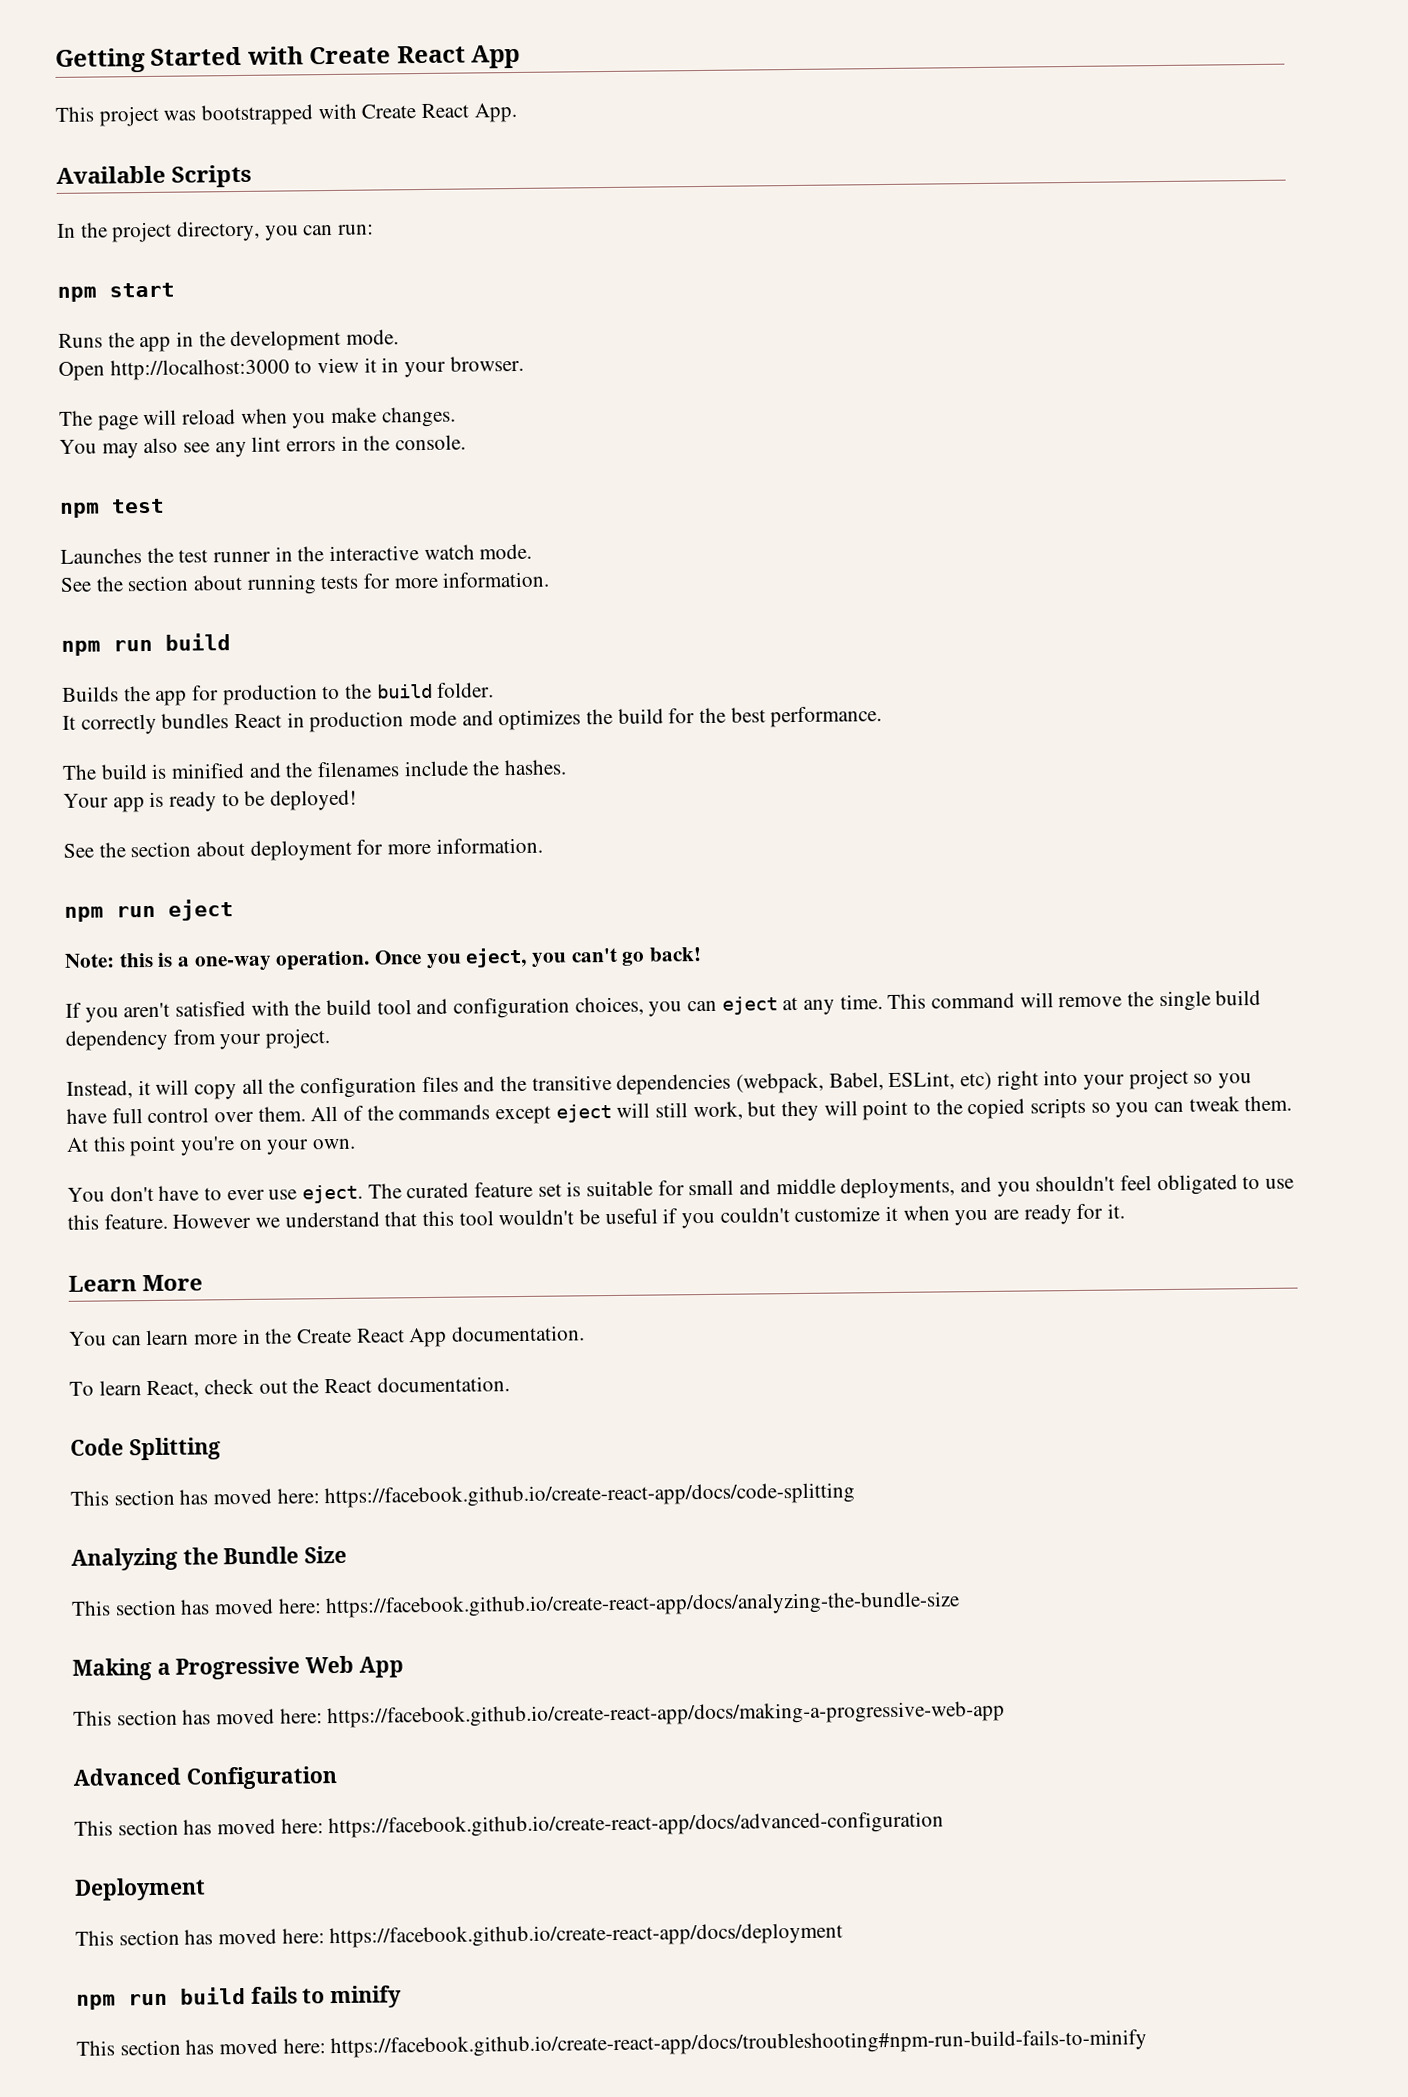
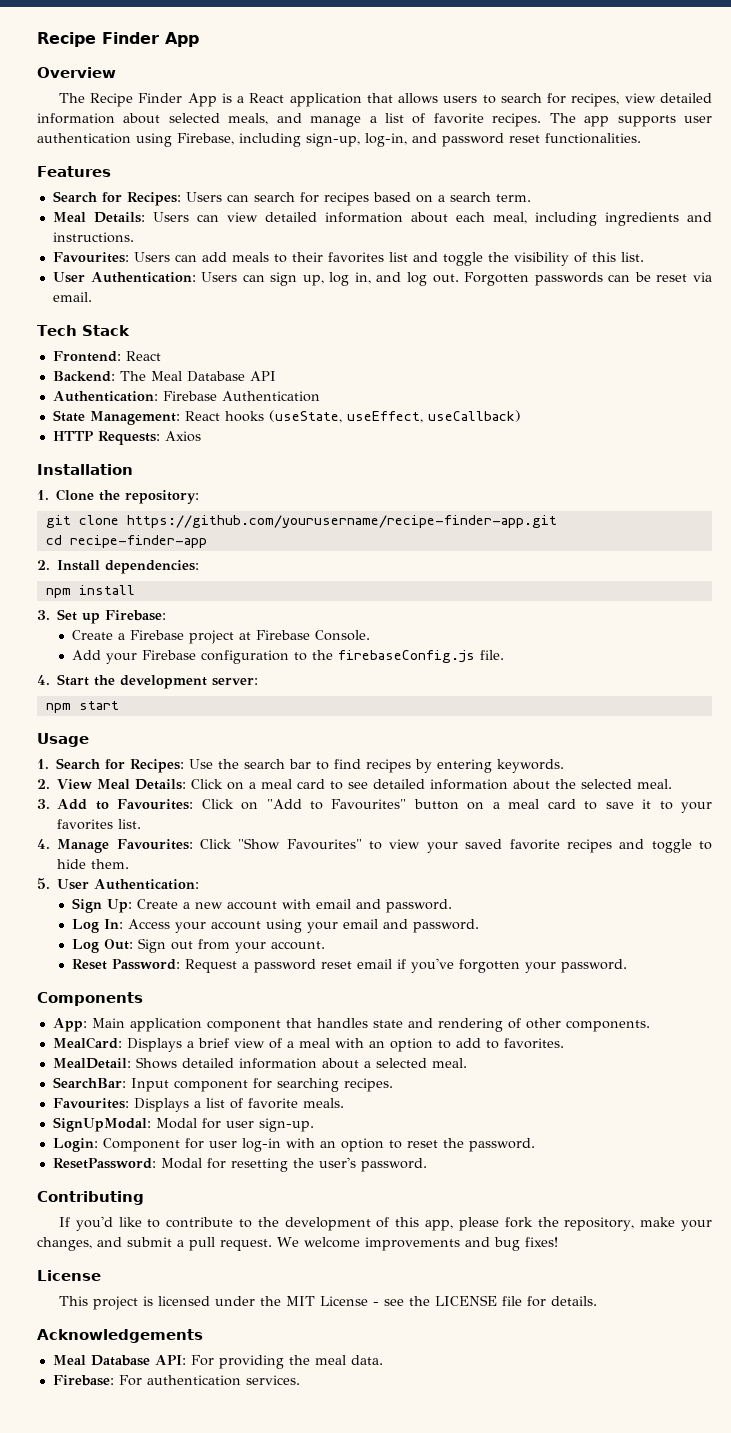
[55,44,521,73] [55,102,517,127] [56,164,253,188] [57,220,375,243] [57,282,175,302] [58,329,400,353] [58,355,524,381] [59,406,456,431] [59,434,467,459] [60,498,165,518] [60,543,533,564] [60,571,550,595] [61,633,231,656] [62,682,495,706] [62,706,883,735] [62,759,568,780] [63,789,358,813] [63,837,543,861] [64,899,234,922] [64,947,703,972] [65,989,1262,1023] [65,1028,331,1051] [66,1068,1253,1100] [66,1095,1293,1125] [66,1135,357,1157] [67,1174,1295,1204] [67,1203,1126,1230] [68,1274,204,1292] [69,1325,586,1348] [69,1376,510,1399] [70,1437,221,1461] [70,1482,856,1509] [71,1545,348,1571] [71,1591,961,1619] [72,1655,404,1681] [73,1700,1006,1729] [73,1766,337,1790] [74,1811,945,1839] [74,1877,206,1901] [75,1922,844,1949] [76,1985,403,2010] [76,2029,1148,2059] Getting Started with Create React App // This project was bootstrapped with Create React App. // Available Scripts // In the project directory, you can run: // npm start // Runs the app in the development mode. // Open http://localhost:3000 to view it in your browser. // The page will reload when you make changes. // You may also see any lint errors in the console. // npm test // Launches the test runner in the interactive watch mode. // See the section about running tests for more information. // npm run build // Builds the app for production to the build folder. // It correctly bundles React in production mode and optimizes the build for the best performance. // The build is minified and the filenames include the hashes. // Your app is ready to be deployed! // See the section about deployment for more information. // npm run eject // Note: this is a one-way operation. Once you eject, you can't go back! // If you aren't satisfied with the build tool and configuration choices, you can eject at any time. This command will remove the single build dependency from your project. // Instead, it will copy all the configuration files and the transitive dependencies (webpack, Babel, ESLint, etc) right into your project so you have full control over them. All of the commands except eject will still work, but they will point to the copied scripts so you can tweak them. At this point you're on your own. // You don't have to ever use eject. The curated feature set is suitable for small and middle deployments, and you shouldn't feel obligated to use this feature. However we understand that this tool wouldn't be useful if you couldn't customize it when you are ready for it. // Learn More // You can learn more in the Create React App documentation. // To learn React, check out the React documentation. // Code Splitting // This section has moved here: https://facebook.github.io/create-react-app/docs/code-splitting // Analyzing the Bundle Size // This section has moved here: https://facebook.github.io/create-react-app/docs/analyzing-the-bundle-size // Making a Progressive Web App // This section has moved here: https://facebook.github.io/create-react-app/docs/making-a-progressive-web-app // Advanced Configuration // This section has moved here: https://facebook.github.io/create-react-app/docs/advanced-configuration // Deployment // This section has moved here: https://facebook.github.io/create-react-app/docs/deployment // npm run build fails to minify // This section has moved here: https://facebook.github.io/create-react-app/docs/troubleshooting#npm-run-build-fails-to-minify -> [37,32,199,47] [37,67,116,78] [58,93,712,107] [37,113,713,127] [37,133,641,147] [37,166,111,177] [52,191,531,206] [52,212,712,226] [52,232,134,243] [52,252,644,266] [52,272,712,286] [52,292,92,302] [37,325,130,336] [52,351,161,362] [52,371,276,382] [52,391,320,402] [52,410,521,425] [52,431,201,445] [37,464,133,475] [37,489,200,504] [45,515,557,528] [45,535,207,548] [37,560,200,574] [45,585,135,598] [37,609,167,624] [71,630,370,644] [71,650,504,664] [37,674,259,689] [45,701,119,713] [37,733,89,747] [37,758,565,773] [37,779,673,790] [37,799,713,813] [57,819,142,830] [37,838,713,853] [57,859,130,869] [37,878,200,890] [71,898,452,913] [71,919,479,933] [71,938,325,953] [71,958,627,973] [37,992,143,1006] [52,1018,650,1032] [52,1037,564,1052] [52,1057,467,1069] [52,1077,393,1092] [52,1098,344,1112] [52,1117,314,1132] [52,1138,535,1152] [52,1157,427,1172] [37,1191,144,1205] [58,1216,712,1231] [37,1237,558,1251] [37,1270,101,1281] [58,1295,597,1310] [37,1329,203,1343] [52,1355,383,1369] [52,1375,300,1386] Recipe Finder App // Overview // The Recipe Finder App is a React application that allows users to search for recipes, view detailed information about selected meals, and manage a list of favorite recipes. The app supports user authentication using Firebase, including sign-up, log-in, and password reset functionalities. // Features // Search for Recipes: Users can search for recipes based on a search term. // Meal Details: Users can view detailed information about each meal, including ingredients and instructions. // Favourites: Users can add meals to their favorites list and toggle the visibility of this list. // User Authentication: Users can sign up, log in, and log out. Forgotten passwords can be reset via email. // Tech Stack // Frontend: React // Backend: The Meal Database API // Authentication: Firebase Authentication // State Management: React hooks (useState, useEffect, useCallback) // HTTP Requests: Axios // Installation // 1. Clone the repository: // git clone https://github.com/yourusername/recipe-finder-app.git // cd recipe-finder-app // 2. Install dependencies: // npm install // 3. Set up Firebase: // Create a Firebase project at Firebase Console. // Add your Firebase configuration to the firebaseConfig.js file. // 4. Start the development server: // npm start // Usage // 1. Search for Recipes: Use the search bar to find recipes by entering keywords. // 2. View Meal Details: Click on a meal card to see detailed information about the selected meal. // 3. Add to Favourites: Click on "Add to Favourites" button on a meal card to save it to your favorites list. // 4. Manage Favourites: Click "Show Favourites" to view your saved favorite recipes and toggle to hide them. // 5. User Authentication: // Sign Up: Create a new account with email and password. // Log In: Access your account using your email and password. // Log Out: Sign out from your account. // Reset Password: Request a password reset email if you've forgotten your password. // Components // App: Main application component that handles state and rendering of other components. // MealCard: Displays a brief view of a meal with an option to add to favorites. // MealDetail: Shows detailed information about a selected meal. // SearchBar: Input component for searching recipes. // Favourites: Displays a list of favorite meals. // SignUpModal: Modal for user sign-up. // Login: Component for user log-in with an option to reset the password. // ResetPassword: Modal for resetting the user's password. // Contributing // If you'd like to contribute to the development of this app, please fork the repository, make your changes, and submit a pull request. We welcome improvements and bug fixes! // License // This project is licensed under the MIT License - see the LICENSE file for details. // Acknowledgements // Meal Database API: For providing the meal data. // Firebase: For authentication services.

